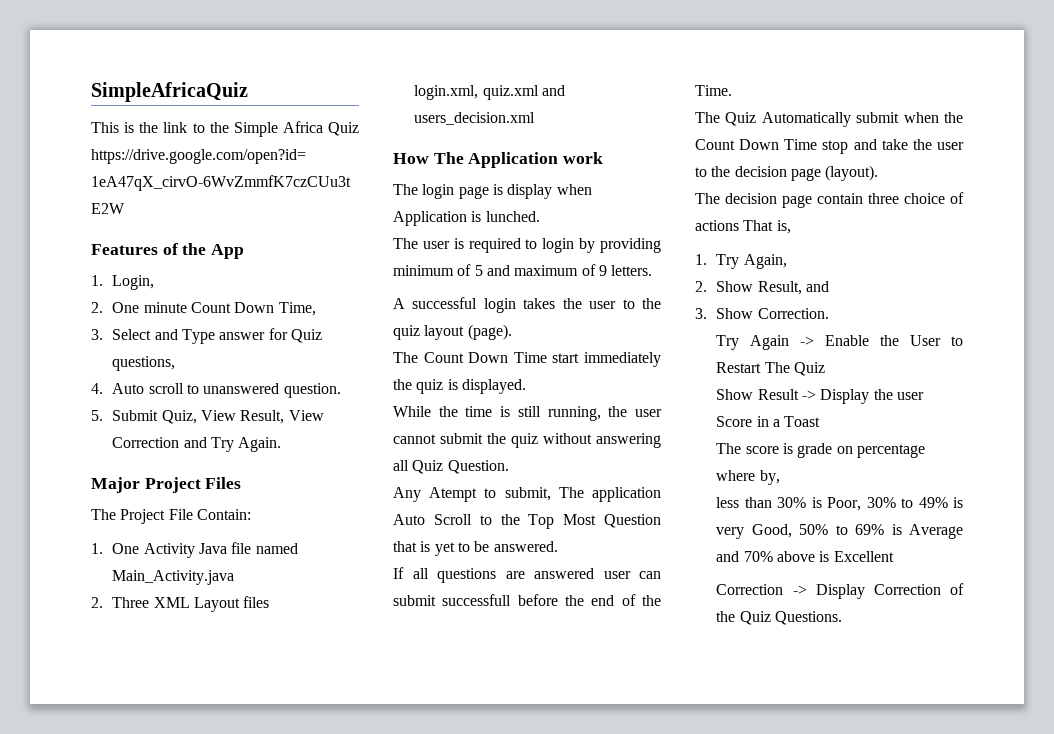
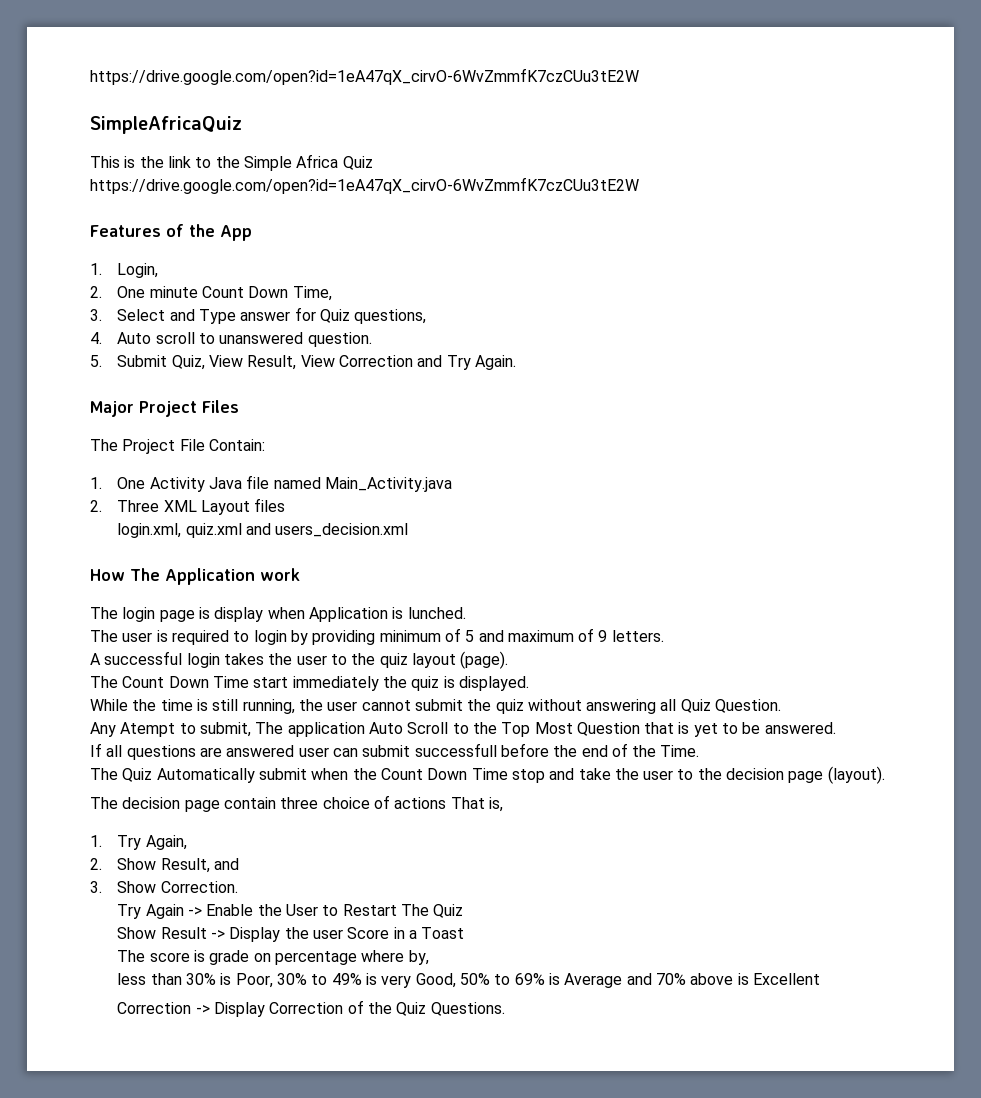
(91, 92) none -> [90,68,639,85] https://drive.google.com/open?id=1eA47qX_cirvO-6WvZmmfK7czCUu3tE2W //

